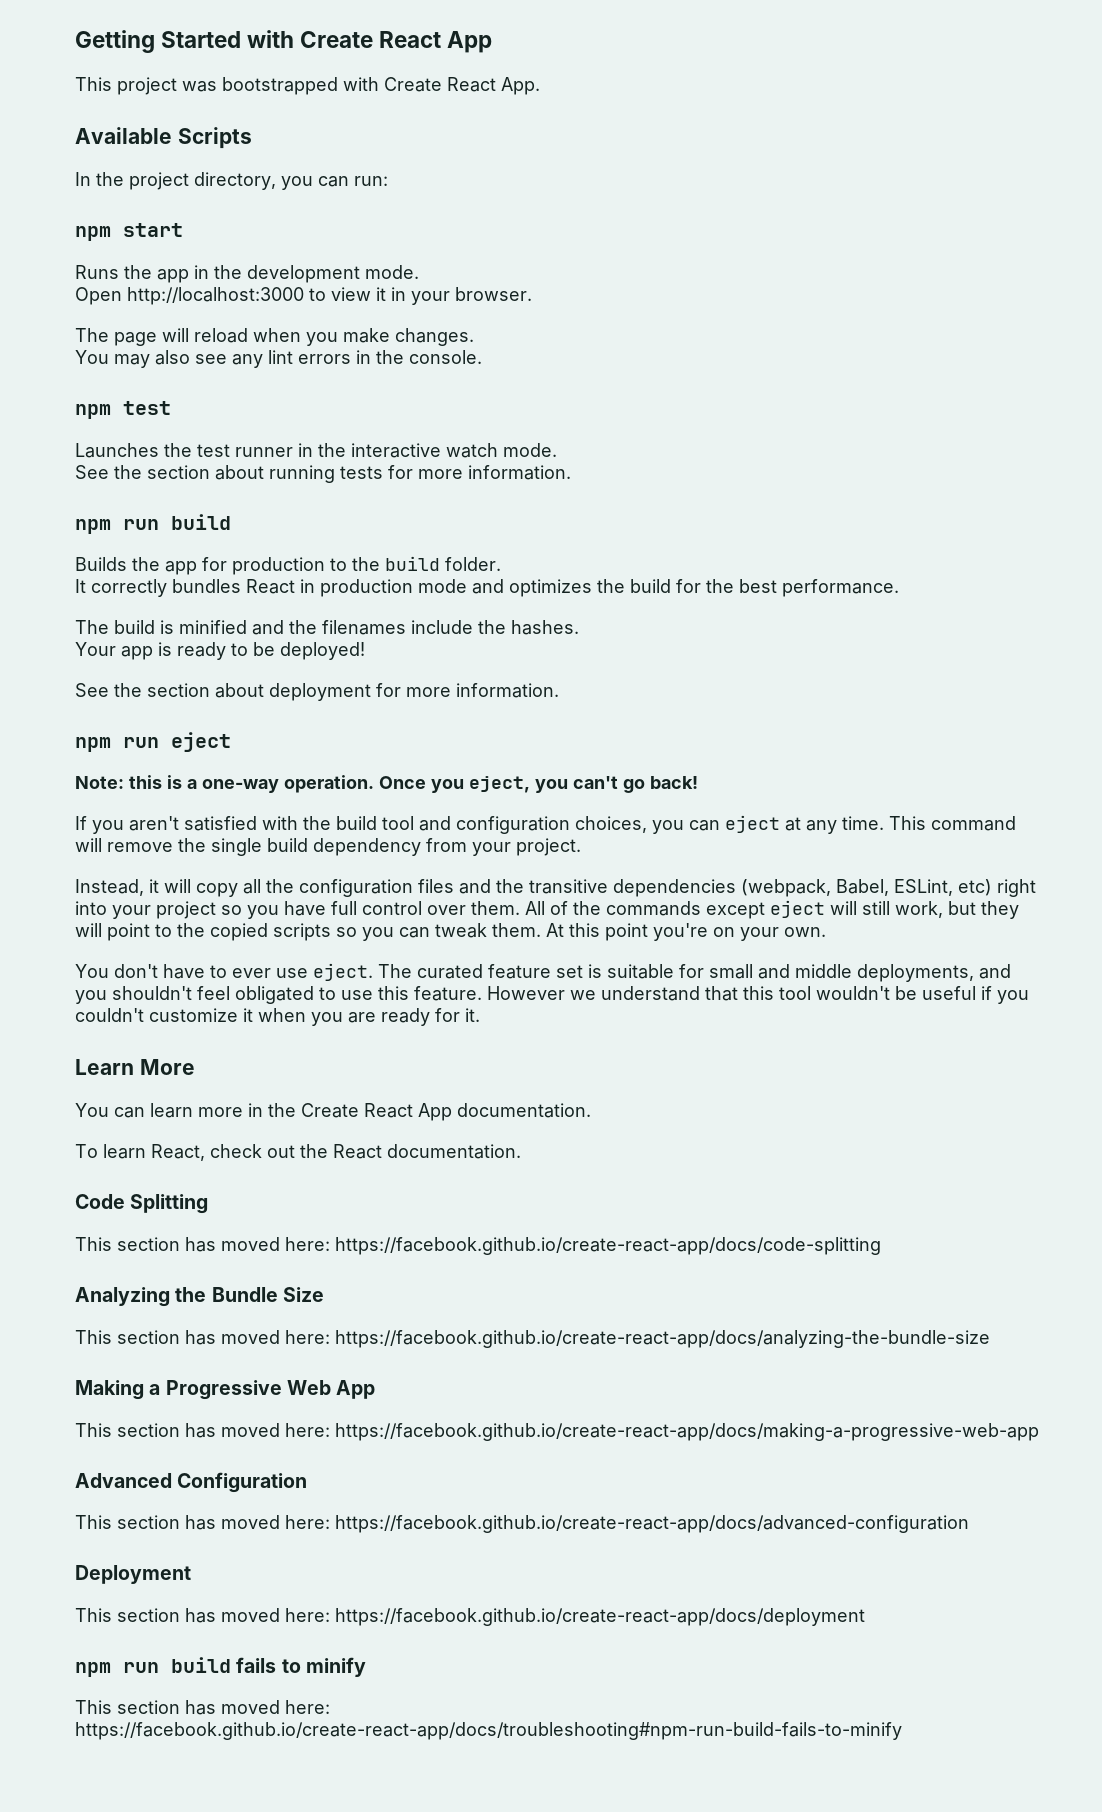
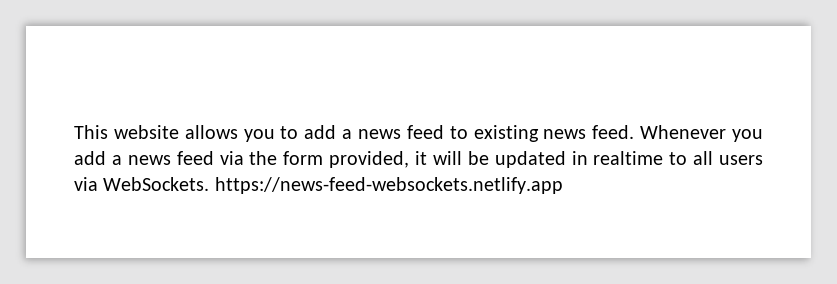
[75,30,493,53] [75,77,540,95] [75,127,252,149] [75,172,388,190] [75,223,183,241] [75,265,419,283] [75,287,532,305] [75,328,474,346] [75,350,482,368] [75,401,171,419] [75,443,557,458] [75,465,571,483] [75,514,231,534] [75,556,501,575] [75,579,899,597] [75,620,579,635] [75,642,365,660] [75,683,559,701] [75,732,231,752] [75,775,698,793] [75,815,1016,834] [75,838,581,856] [75,879,1036,897] [75,900,1019,919] [75,923,826,941] [75,963,1011,982] [75,986,1029,1004] [75,1008,480,1026] [75,1059,195,1075] [75,1103,591,1121] [75,1144,521,1161] [75,1194,209,1214] [75,1237,881,1255] [75,1287,324,1307] [75,1330,990,1348] [75,1380,376,1400] [75,1423,1039,1441] [75,1472,308,1493] [75,1515,969,1533] [75,1565,191,1584] [75,1608,865,1626] [75,1657,366,1677] [75,1700,330,1715] [75,1722,902,1740] Getting Started with Create React App // This project was bootstrapped with Create React App. // Available Scripts // In the project directory, you can run: // npm start // Runs the app in the development mode. // Open http://localhost:3000 to view it in your browser. // The page will reload when you make changes. // You may also see any lint errors in the console. // npm test // Launches the test runner in the interactive watch mode. // See the section about running tests for more information. // npm run build // Builds the app for production to the build folder. // It correctly bundles React in production mode and optimizes the build for the best performance. // The build is minified and the filenames include the hashes. // Your app is ready to be deployed! // See the section about deployment for more information. // npm run eject // Note: this is a one-way operation. Once you eject, you can't go back! // If you aren't satisfied with the build tool and configuration choices, you can eject at any time. This command will remove the single build dependency from your project. // Instead, it will copy all the configuration files and the transitive dependencies (webpack, Babel, ESLint, etc) right into your project so you have full control over them. All of the commands except eject will still work, but they will point to the copied scripts so you can tweak them. At this point you're on your own. // You don't have to ever use eject. The curated feature set is suitable for small and middle deployments, and you shouldn't feel obligated to use this feature. However we understand that this tool wouldn't be useful if you couldn't customize it when you are ready for it. // Learn More // You can learn more in the Create React App documentation. // To learn React, check out the React documentation. // Code Splitting // This section has moved here: https://facebook.github.io/create-react-app/docs/code-splitting // Analyzing the Bundle Size // This section has moved here: https://facebook.github.io/create-react-app/docs/analyzing-the-bundle-size // Making a Progressive Web App // This section has moved here: https://facebook.github.io/create-react-app/docs/making-a-progressive-web-app // Advanced Configuration // This section has moved here: https://facebook.github.io/create-react-app/docs/advanced-configuration // Deployment // This section has moved here: https://facebook.github.io/create-react-app/docs/deployment // npm run build fails to minify // This section has moved here: https://facebook.github.io/create-react-app/docs/troubleshooting#npm-run-build-fails-to-minify -> [74,125,763,142] [74,151,763,168] [74,177,563,194] This website allows you to add a news feed to existing news feed. Whenever you add a news feed via the form provided, it will be updated in realtime to all users via WebSockets. https://news-feed-websockets.netlify.app

